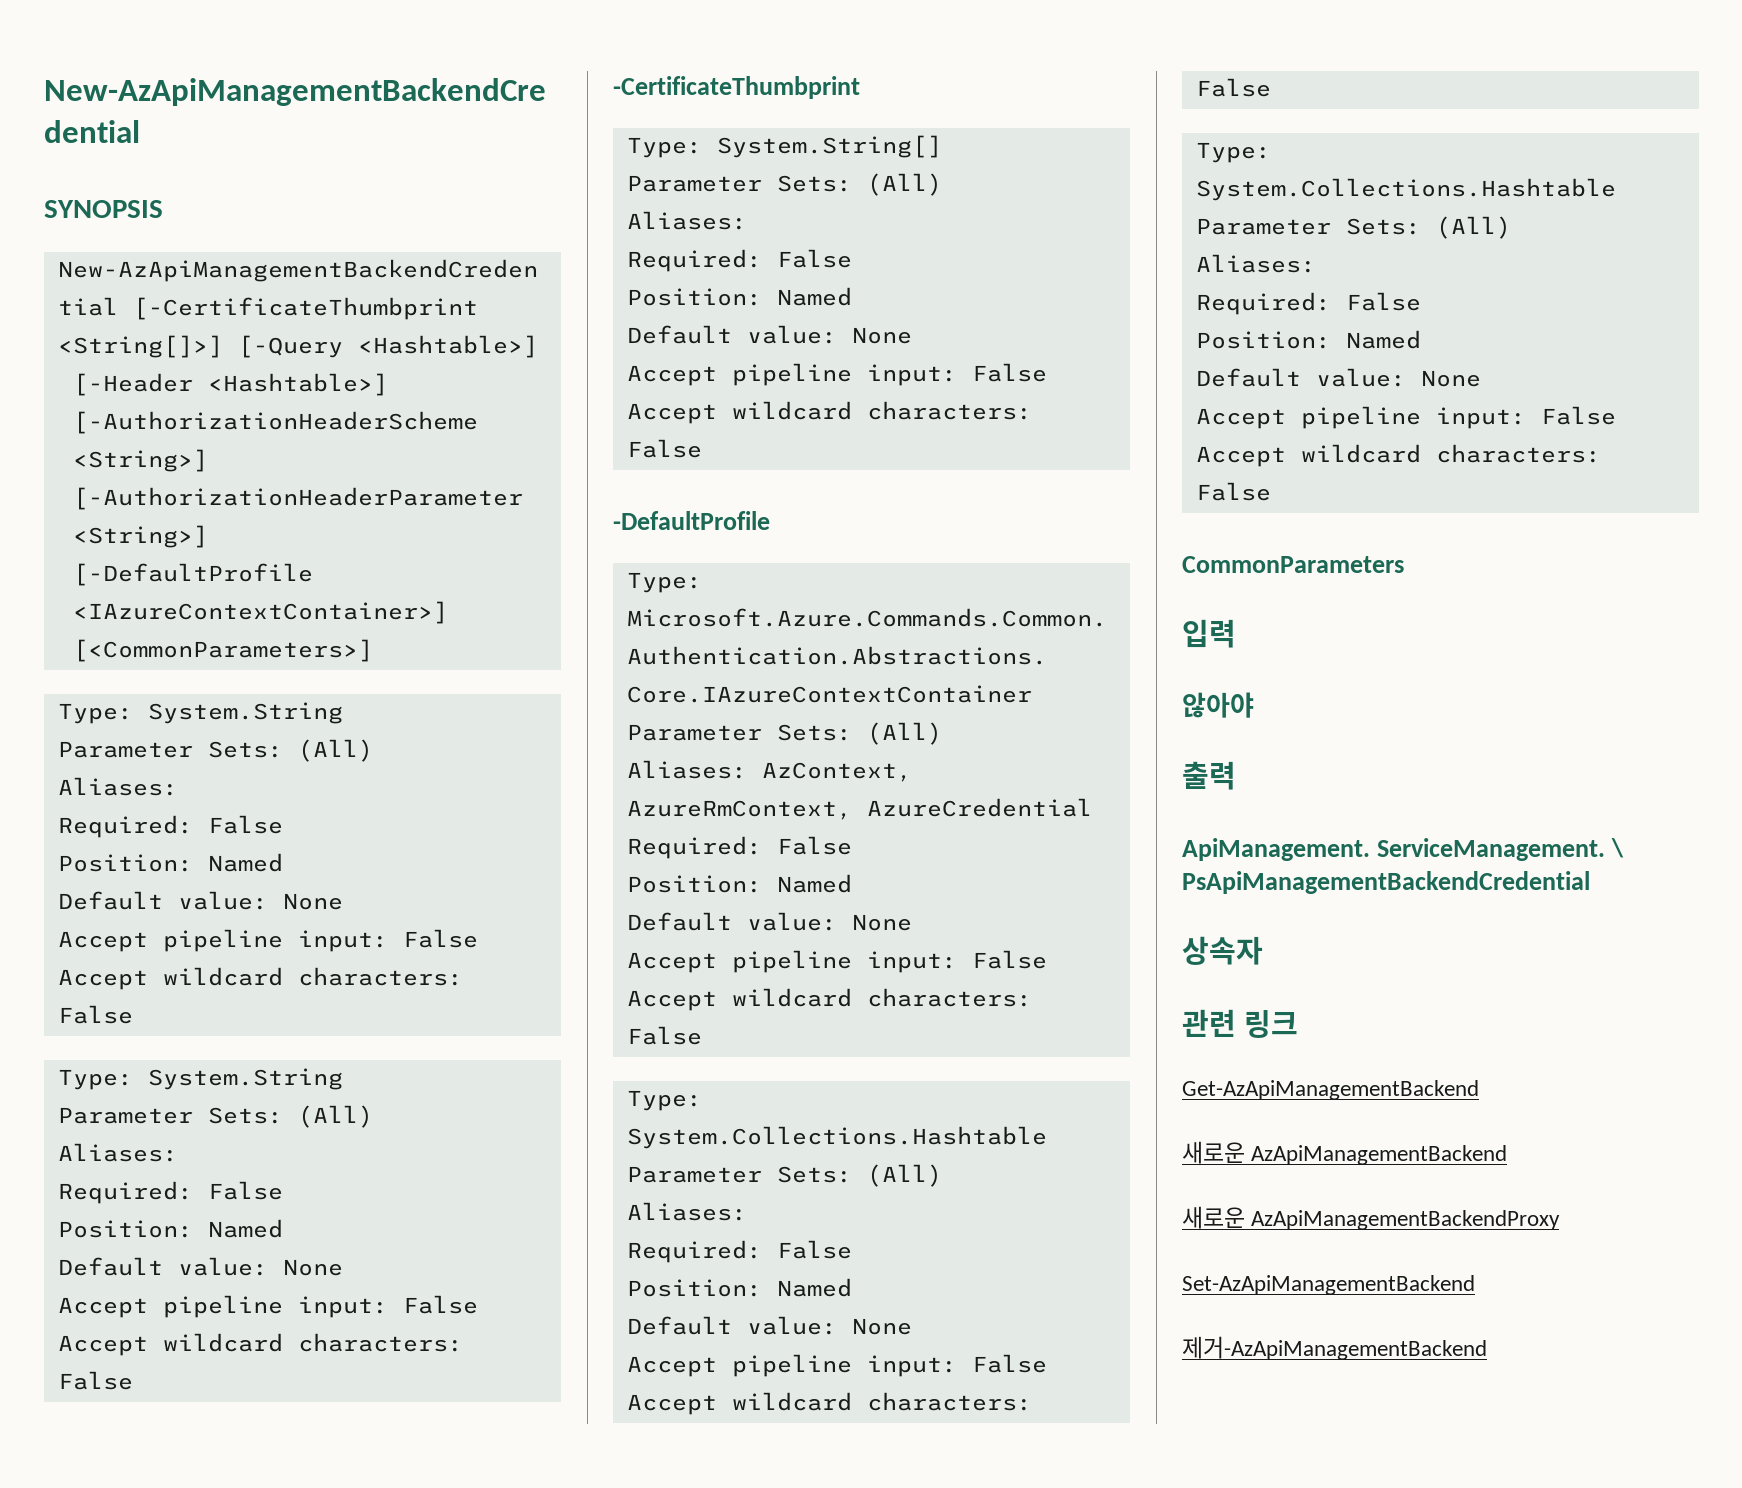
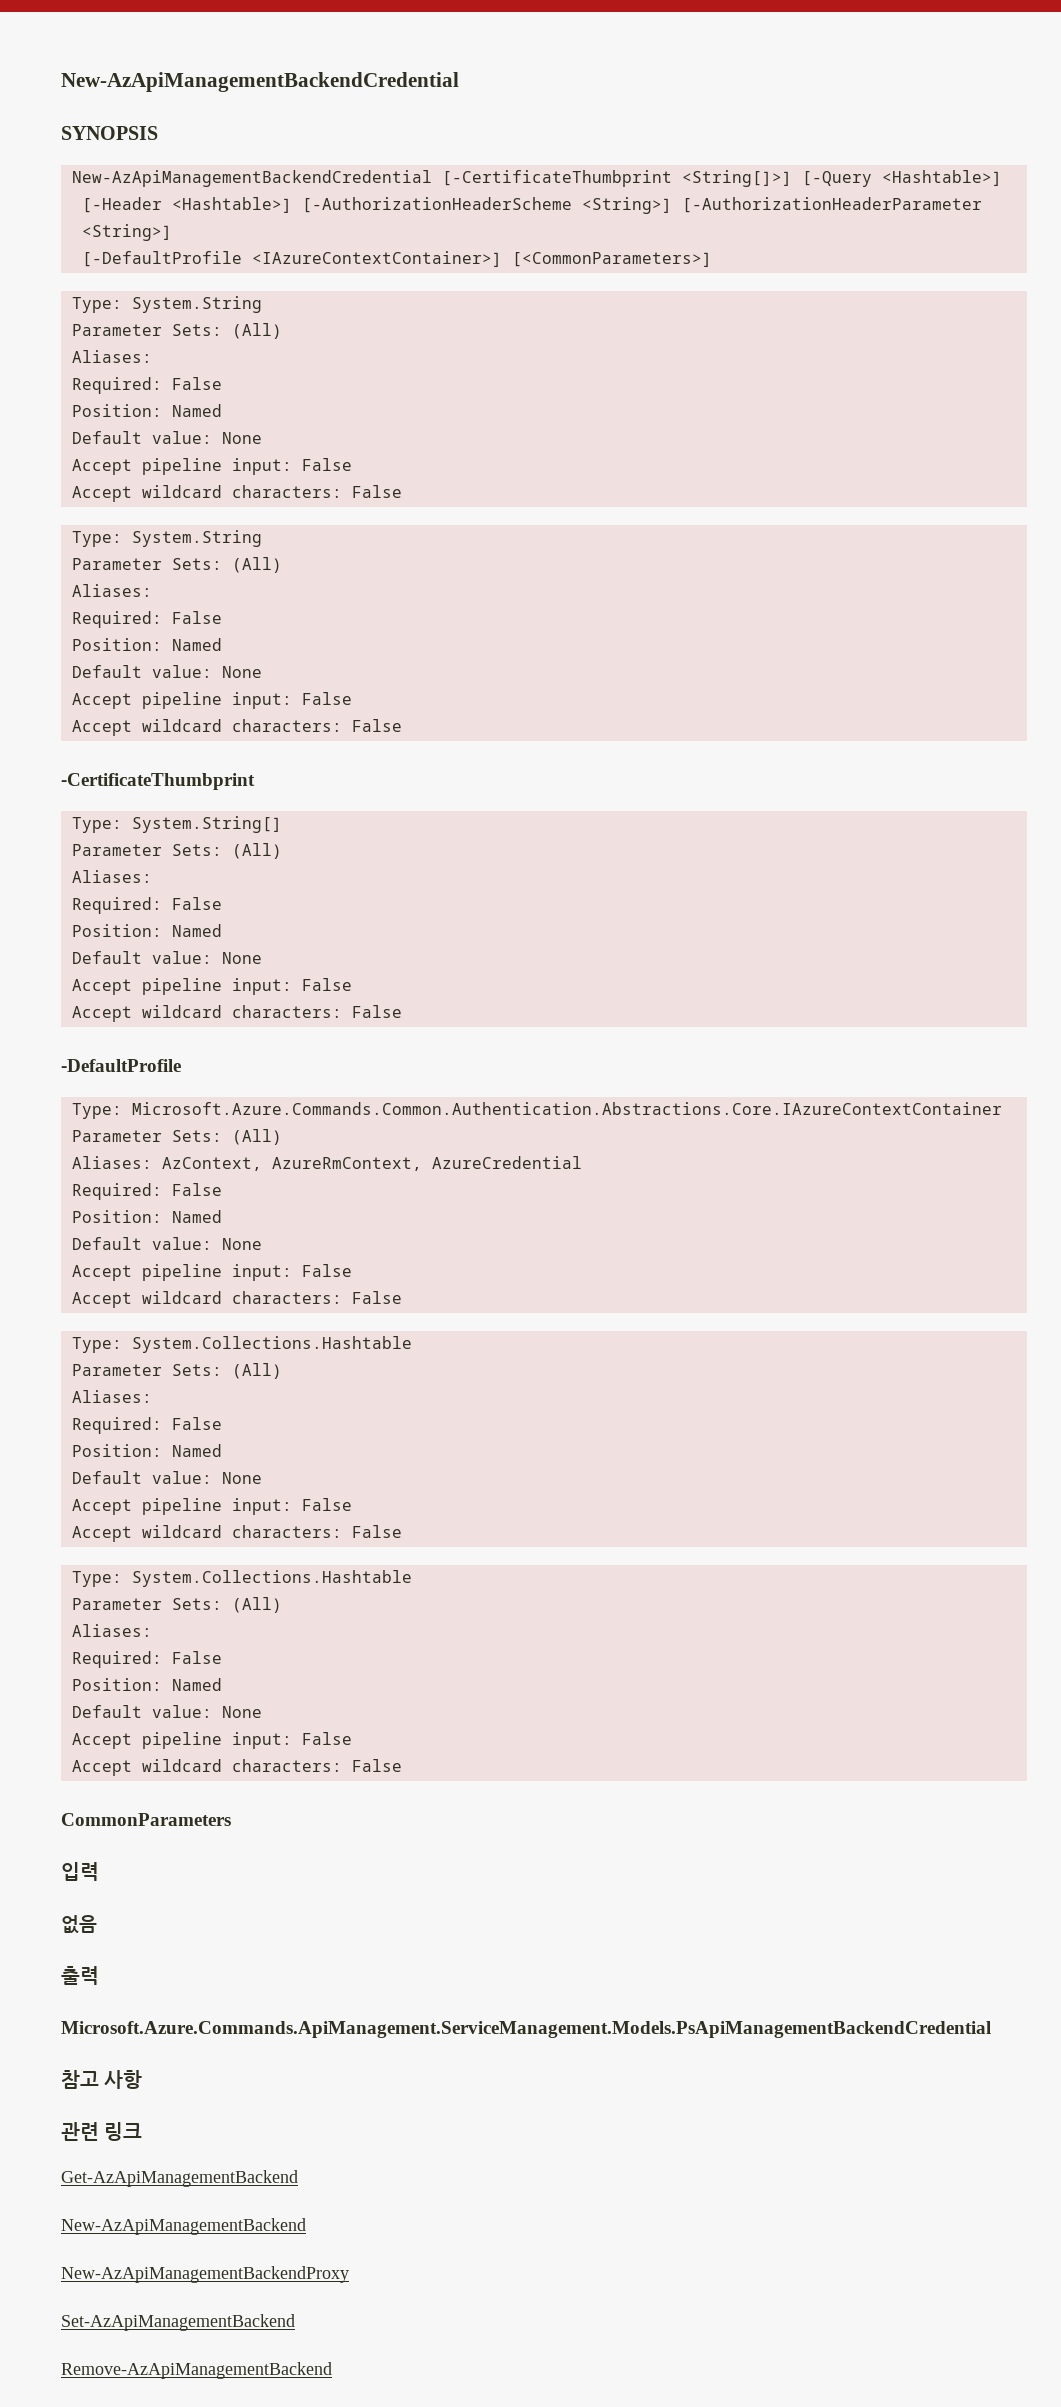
[1182,692,1254,718] 않아야 -> [61,1915,97,1934] 없음
[1182,838,1625,861] [1182,871,1590,894] [1182,936,1263,965] ApiManagement. ServiceManagement. \ PsApiManagementBackendCredential // 상속자 -> [61,2021,991,2038] [61,2070,143,2089] Microsoft.Azure.Commands.ApiManagement.ServiceManagement.Models.PsApiManagementBackendCredential // 참고 사항
[1182,1141,1508,1165] [1182,1206,1561,1230] 새로운 AzApiManagementBackend // 새로운 AzApiManagementBackendProxy -> [61,2218,306,2235] [61,2266,349,2283] New-AzApiManagementBackend // New-AzApiManagementBackendProxy
[1182,1336,1487,1360] 제거-AzApiManagementBackend -> [61,2362,332,2379] Remove-AzApiManagementBackend

